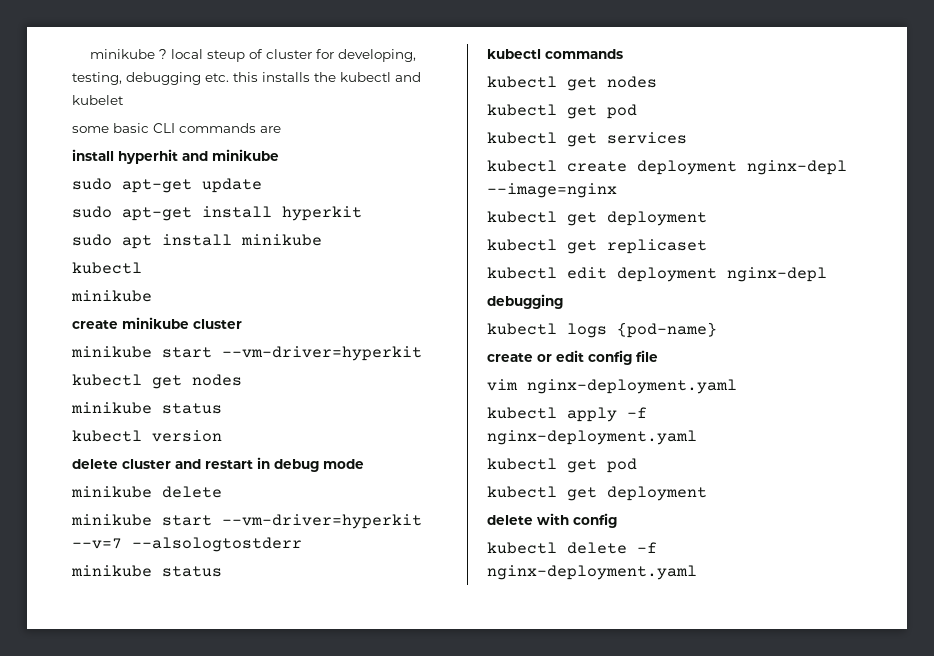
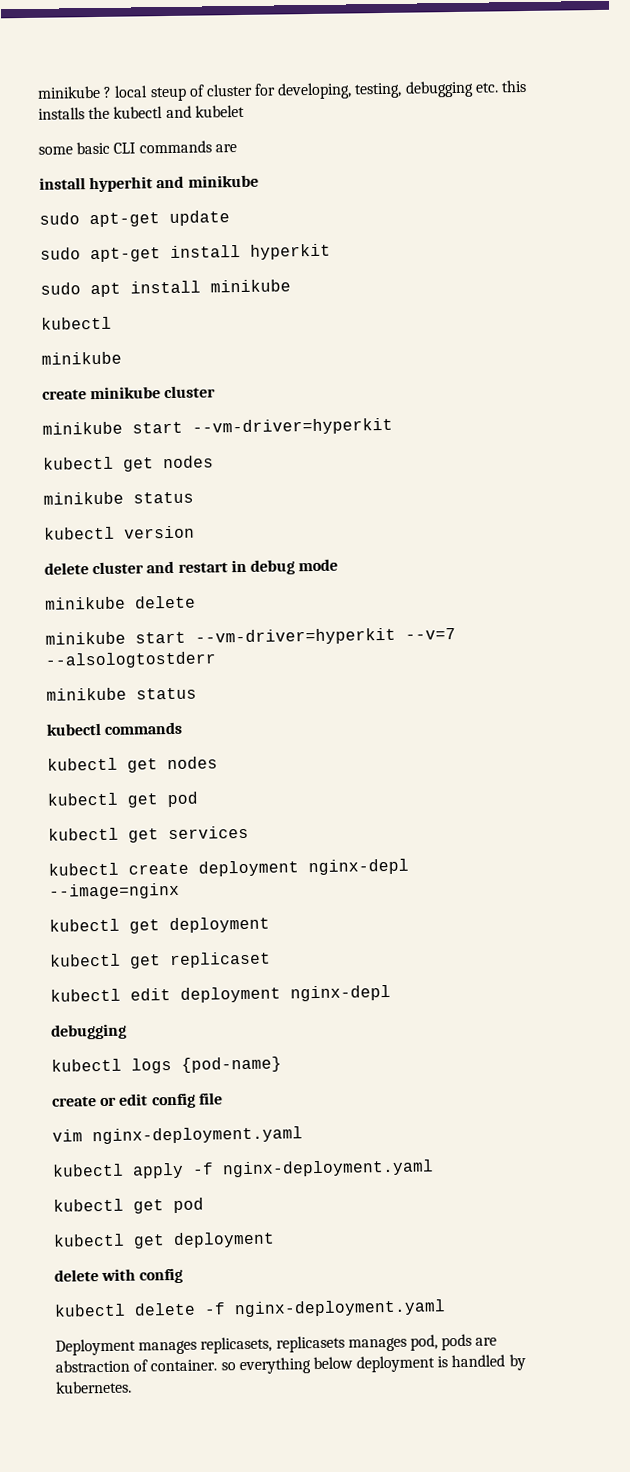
(697, 572) none -> [55,1333,498,1356] [55,1354,526,1375] [55,1380,132,1394] // Deployment manages replicasets, replicasets manages pod, pods are abstraction of container. so everything below deployment is handled by kubernetes.

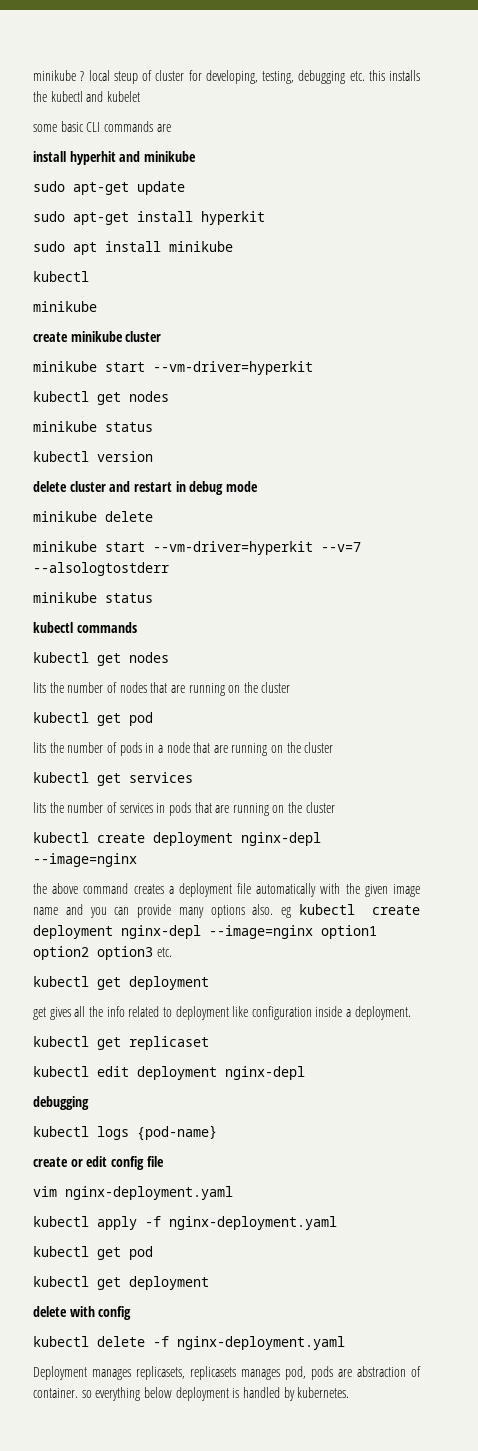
[47,791,198,808] [48,825,249,843] kubectl get pod // kubectl get services -> [33,682,291,696] [33,712,153,726] [33,742,334,756] [33,772,193,786] [33,802,335,816] lits the number of nodes that are running on the cluster // kubectl get pod // lits the number of pods in a node that are running on the cluster // kubectl get services // lits the number of services in pods that are running on the cluster
[49,916,270,934] kubectl get deployment -> [33,883,420,897] [33,904,420,918] [33,925,377,939] [33,946,172,960] [33,976,209,990] [33,1006,411,1020] the above command creates a deployment file automatically with the given image name and you can provide many options also. eg kubectl create deployment nginx-depl --image=nginx option1 option2 option3 etc. // kubectl get deployment // get gives all the info related to deployment like configuration inside a deployment.

